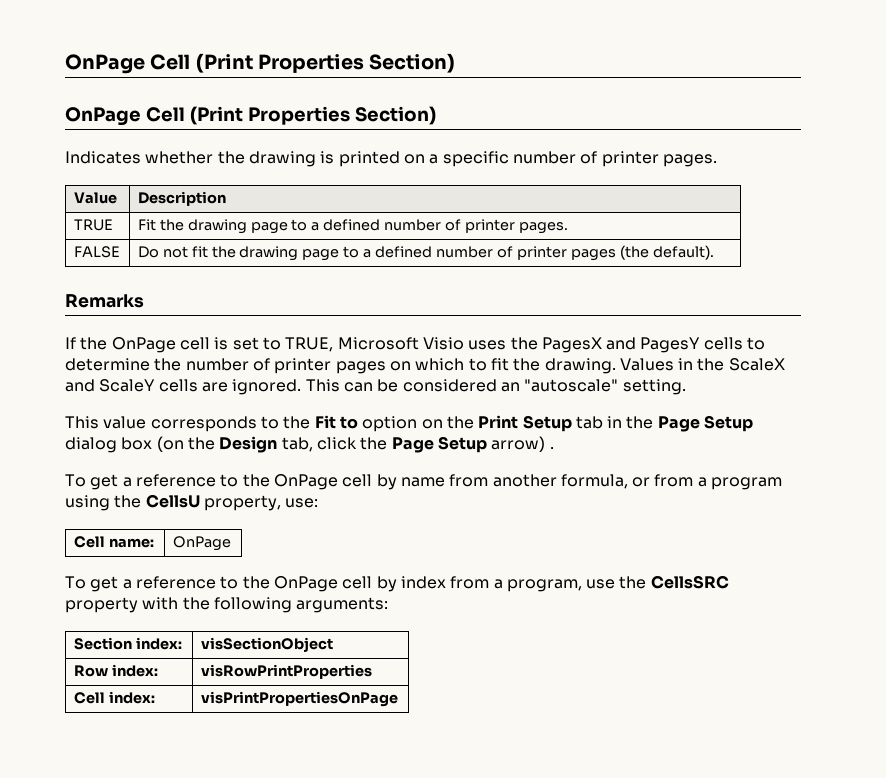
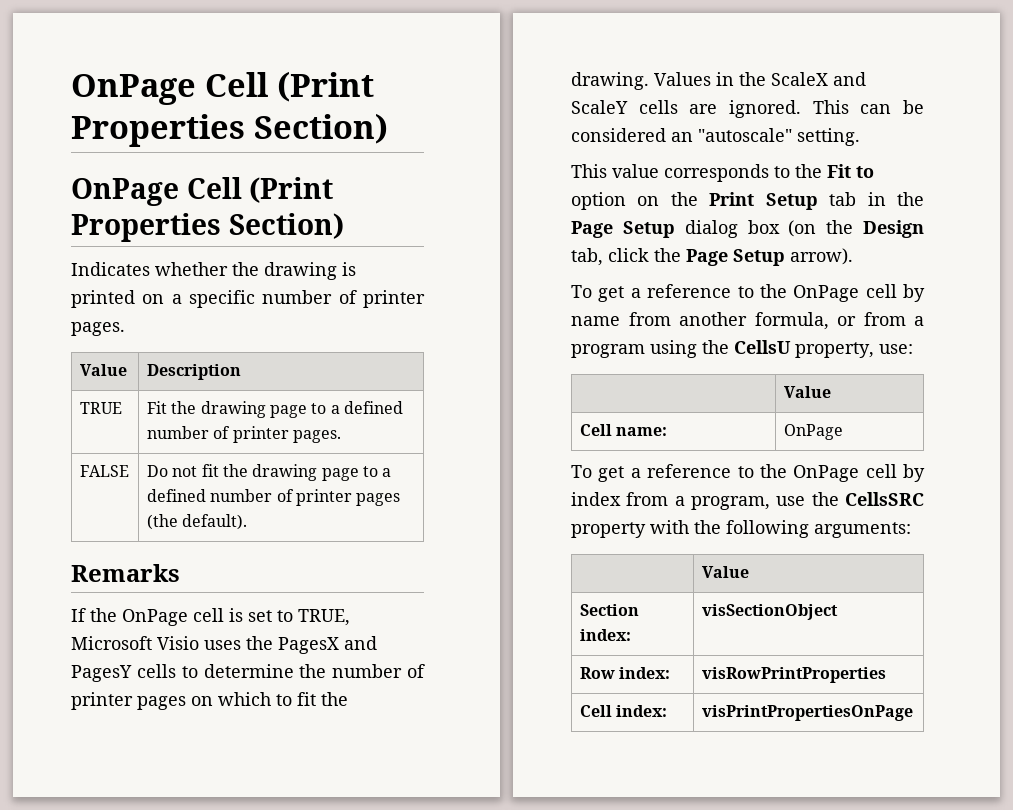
[491,436,554,452] arrow) . -> [790,248,853,265] arrow).
(319, 503) none -> [783,386,831,398] // | Value
(389, 605) none -> [701,566,749,578] // | Value

